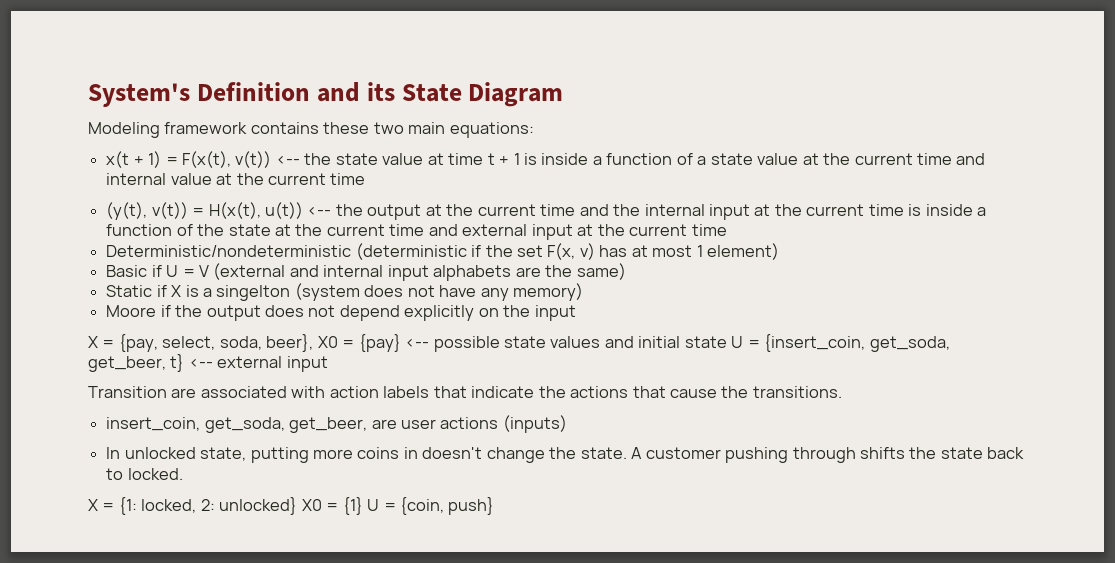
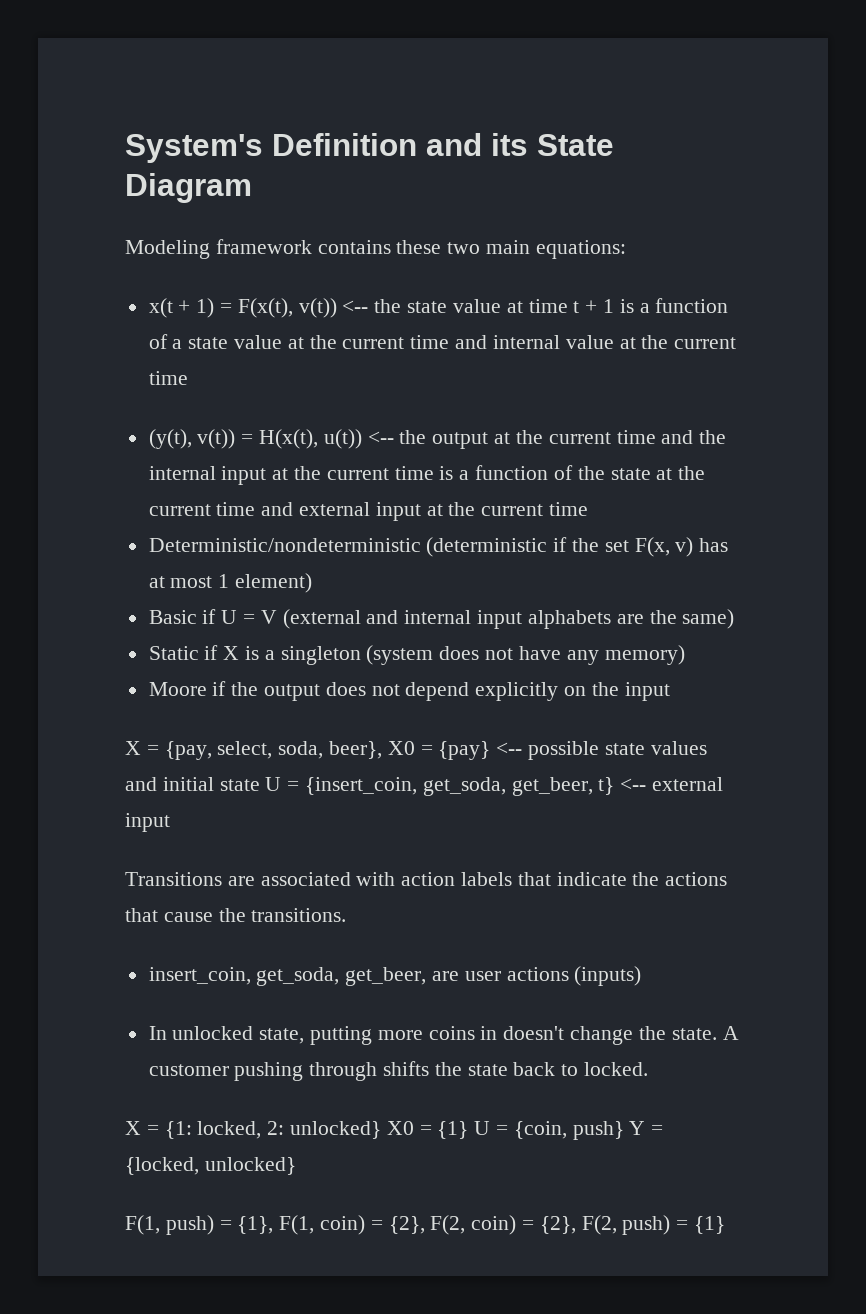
[541,153,589,165] inside -> (634, 306) none
[925,204,973,216] inside -> (454, 473) none
[216,285,291,301] singelton -> [280,646,361,665] singleton
[88,386,167,398] Transition -> [125,872,222,886] Transitions
(495, 506) none -> [629,1121,664,1135] [125,1157,296,1175] [125,1215,726,1235] Y = {locked, unlocked} // F(1, push) = {1}, F(1, coin) = {2}, F(2, coin) = {2}, F(2, push) = {1}

